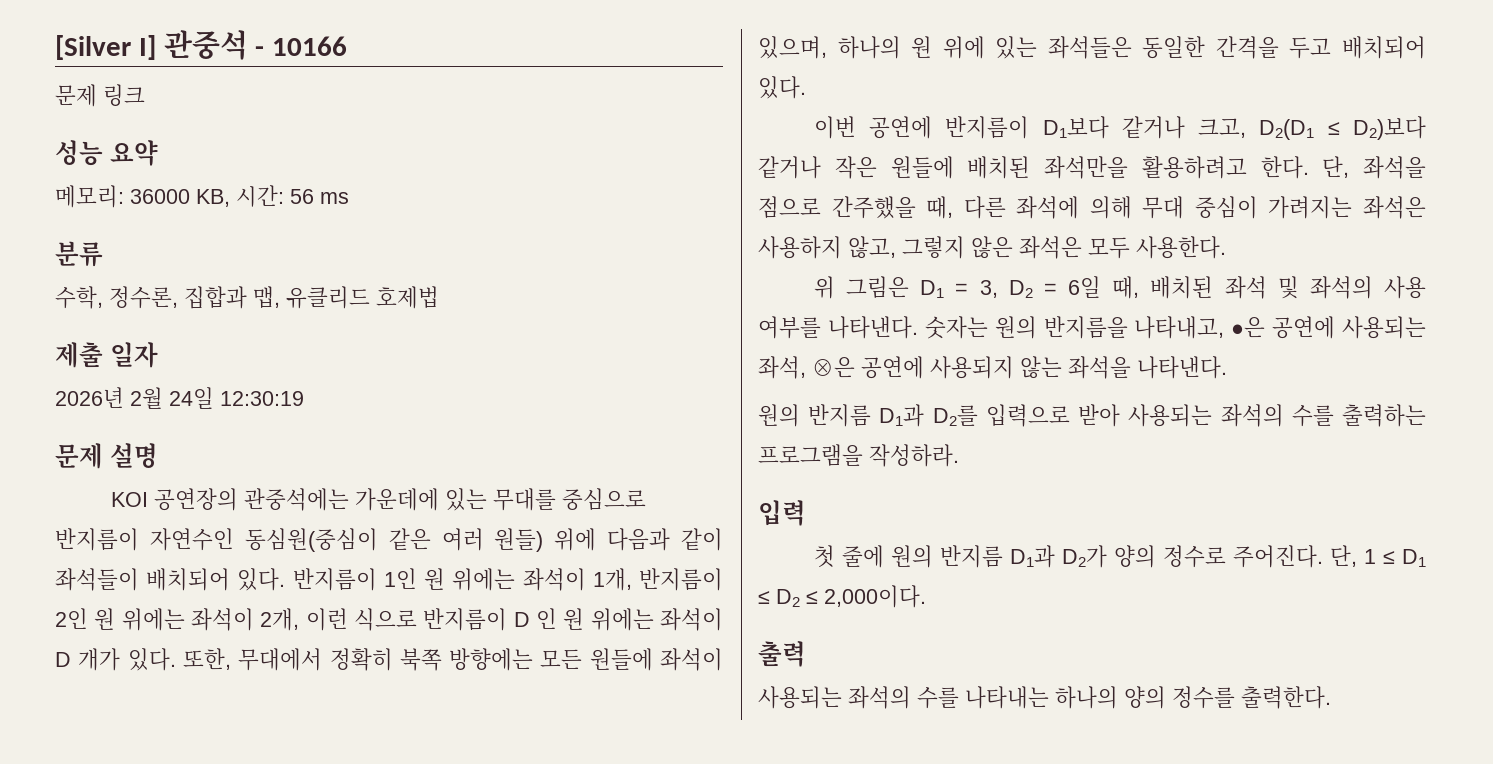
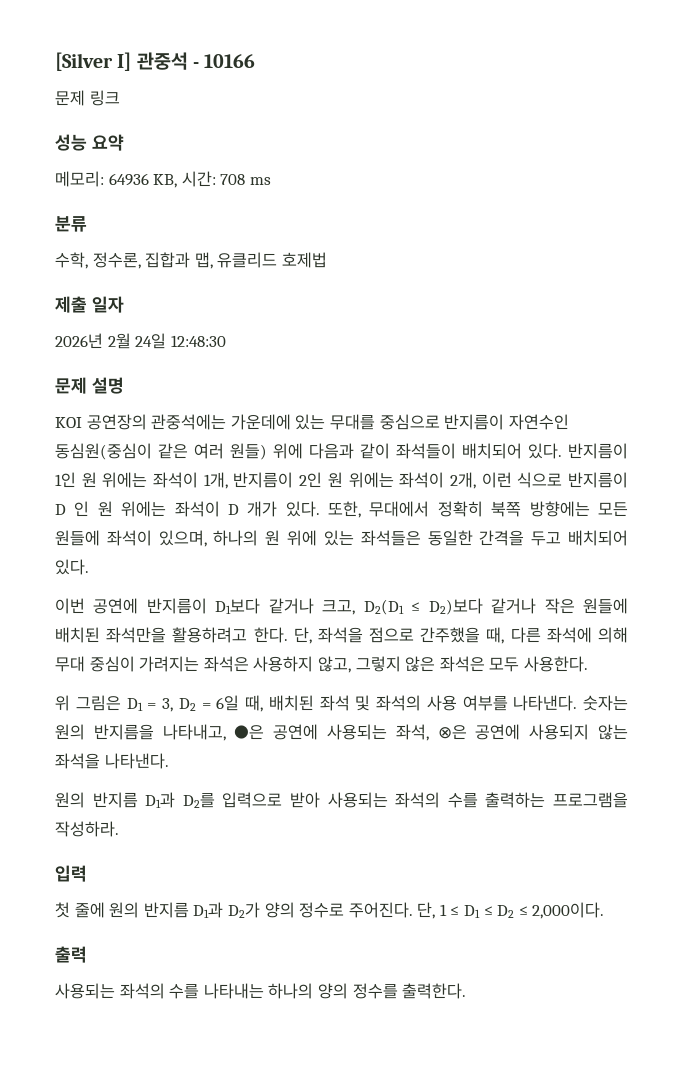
[130,189,190,204] 36000 -> [108,173,149,186] 64936
[290,189,314,204] 56 -> [220,174,246,185] 708
[220,391,304,406] 12:30:19 -> [170,335,226,347] 12:48:30

